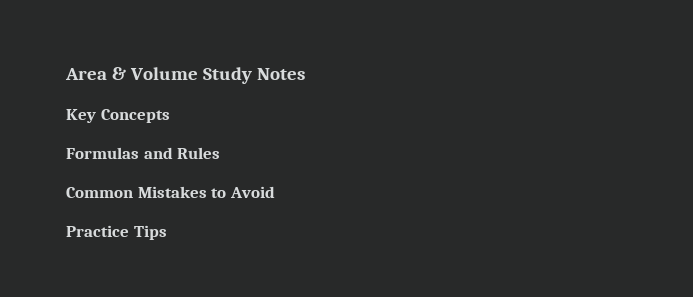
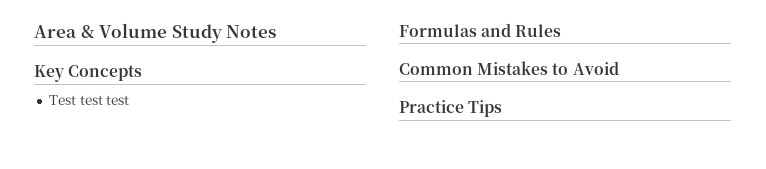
(170, 116) none -> [48,95,130,105] // Test test test

